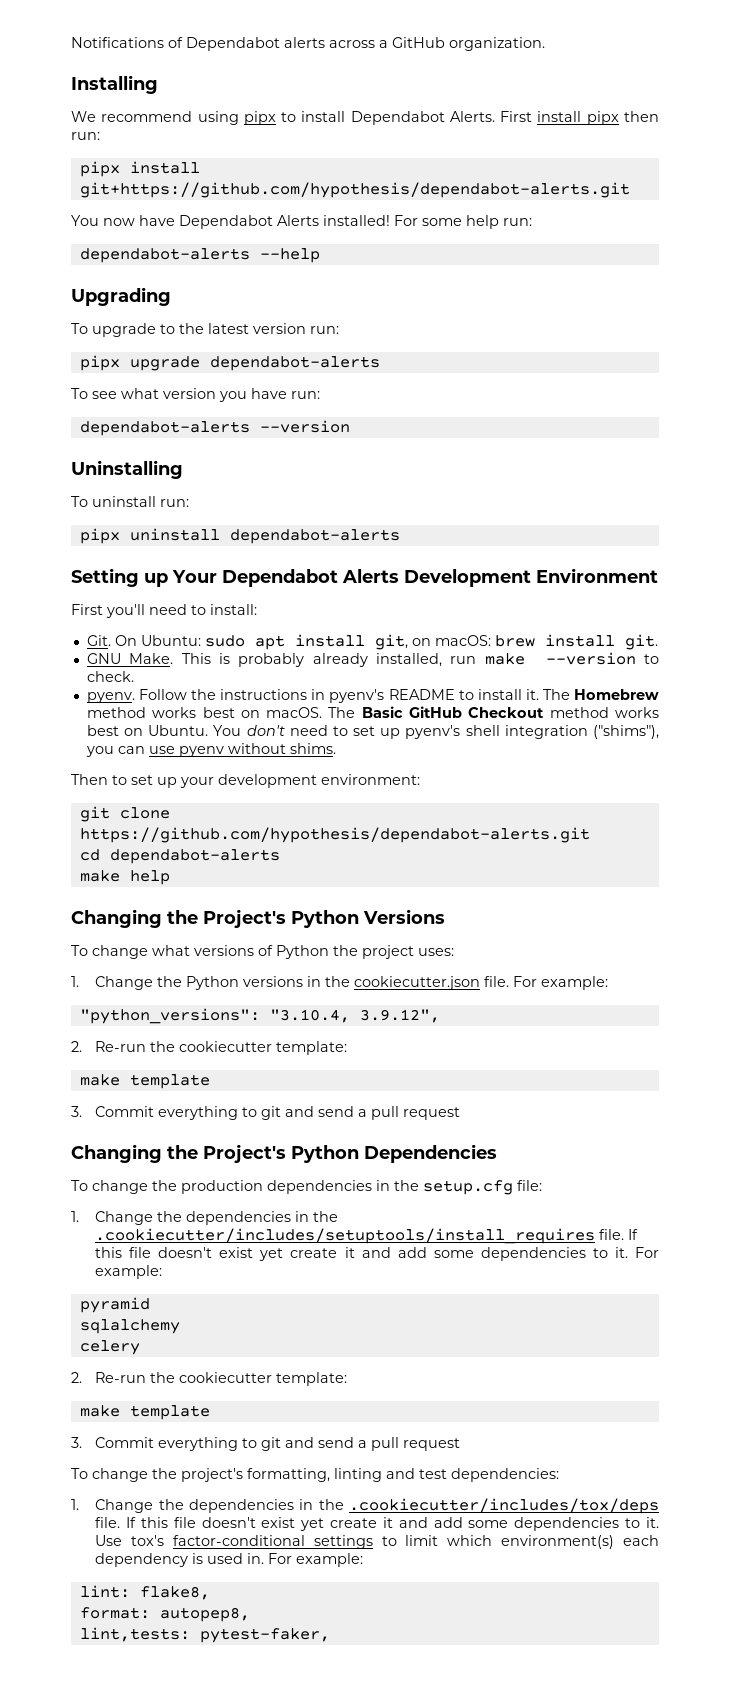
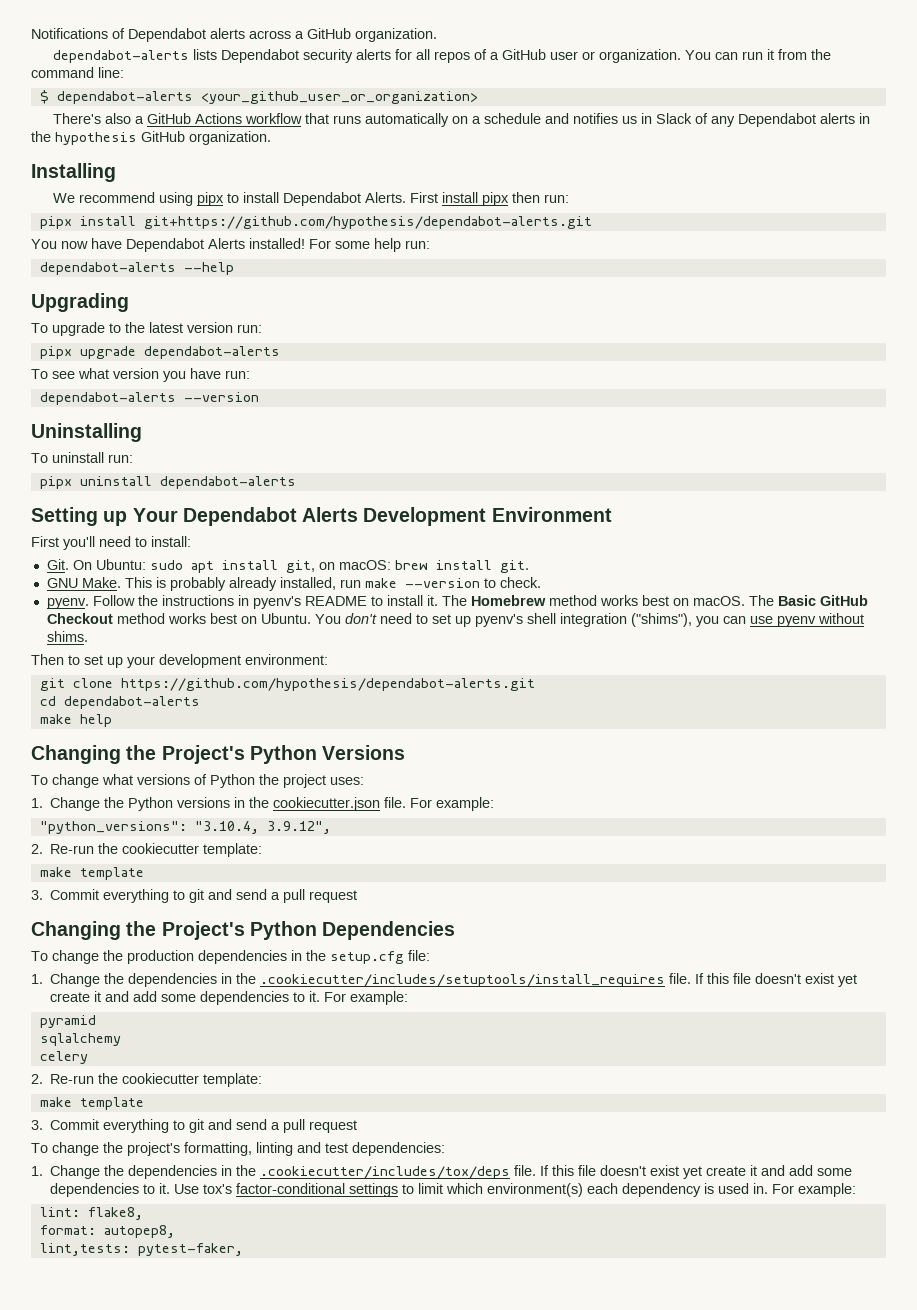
(545, 44) none -> [52,49,831,63] [31,67,124,78] [39,90,478,104] [52,113,870,127] [31,131,271,145] // dependabot-alerts lists Dependabot security alerts for all repos of a GitHub user or organization. You can run it from the command line: // $ dependabot-alerts <your_github_user_or_organization> // There's also a GitHub Actions workflow that runs automatically on a schedule and notifies us in Slack of any Dependabot alerts in the hypothesis GitHub organization.

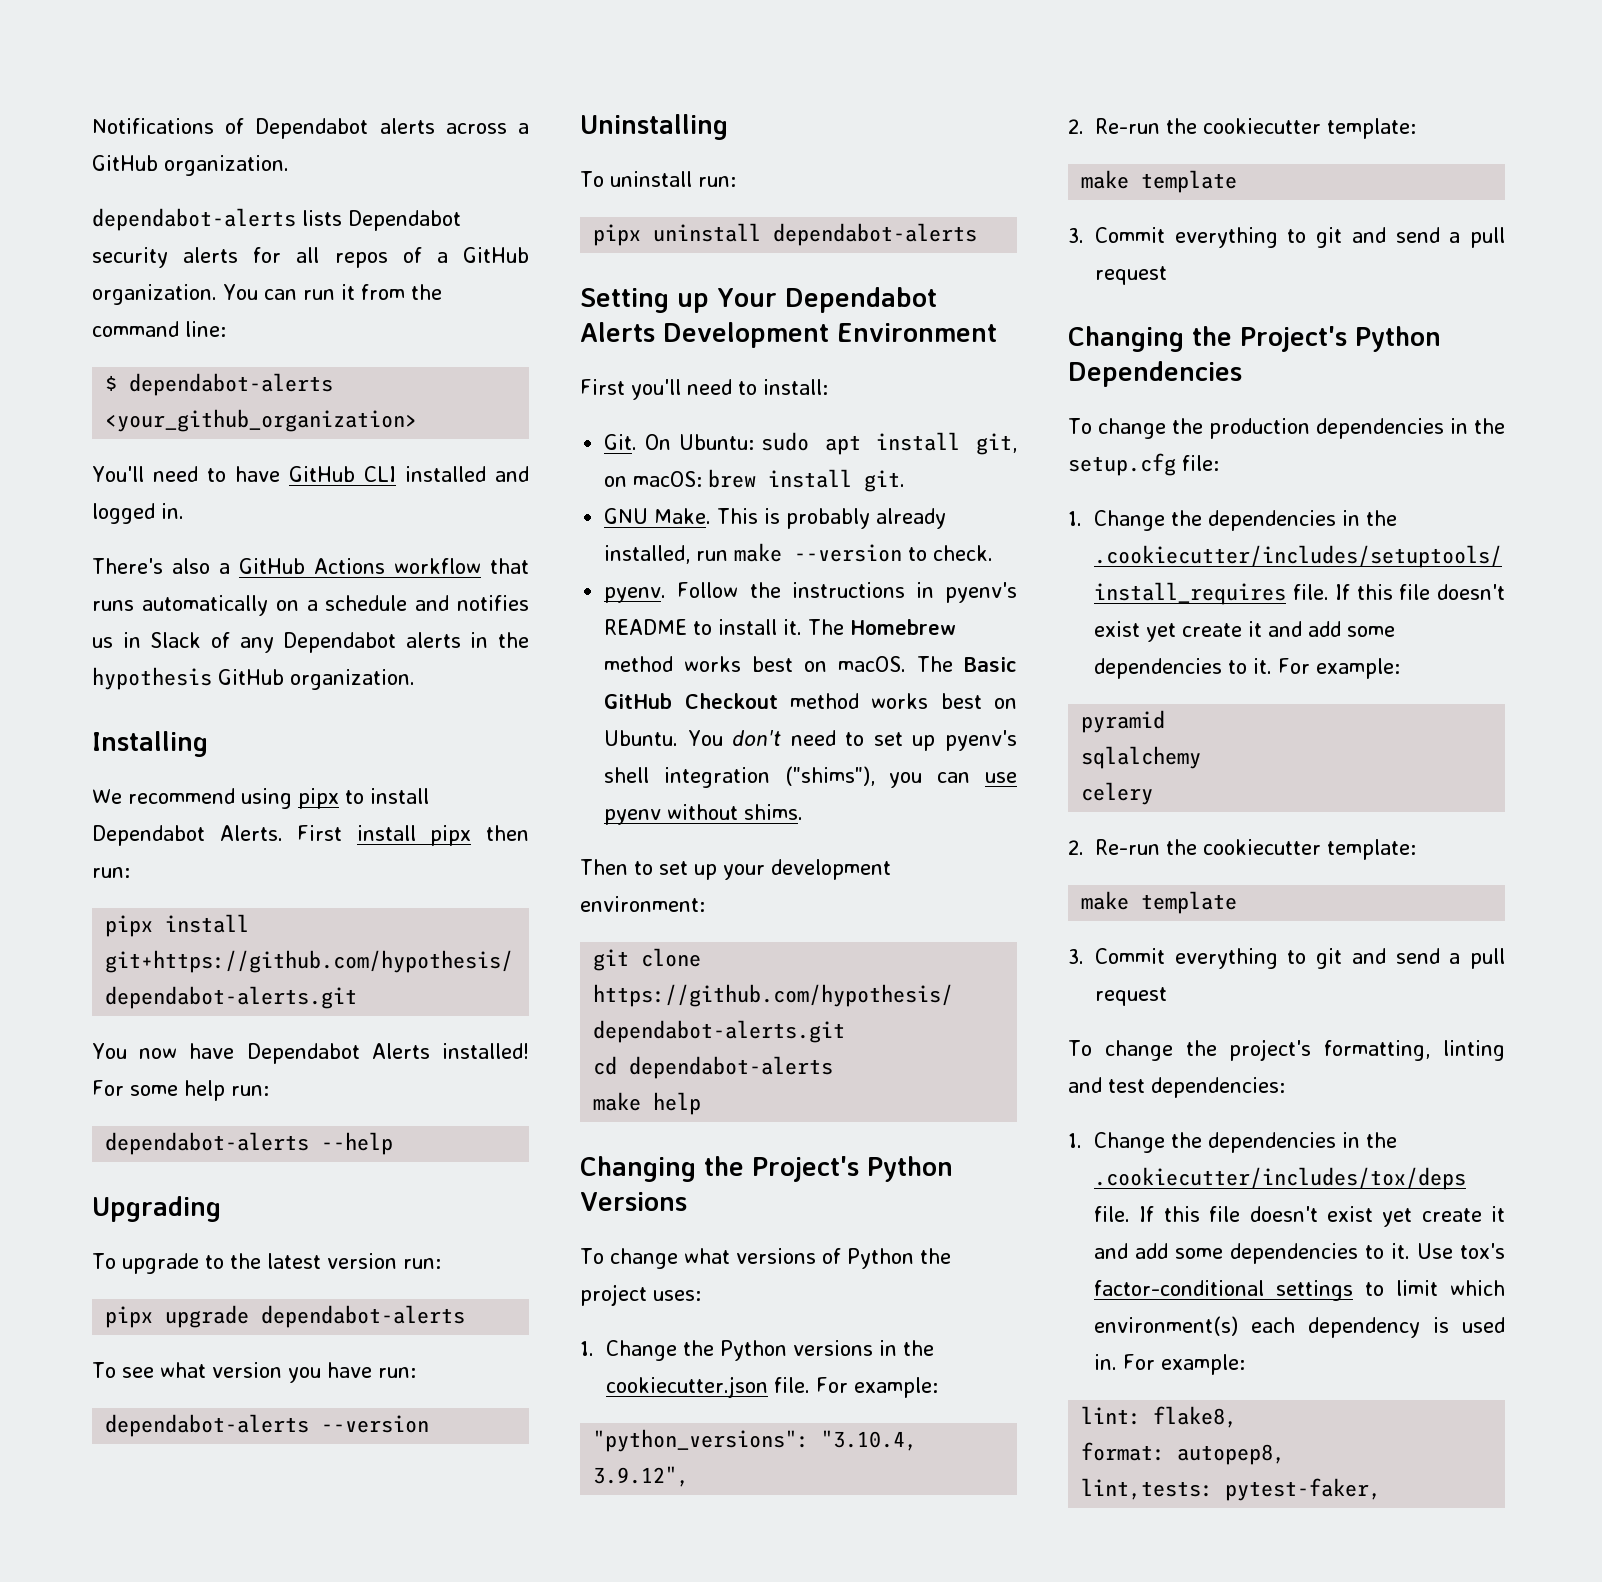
[549,51,595,60] user or -> (529, 255) none
[200,91,478,104] <your_github_user_or_organization> -> [105,409,418,432] [92,466,529,482] [92,503,184,524] <your_github_organization> // You'll need to have GitHub CLI installed and logged in.

